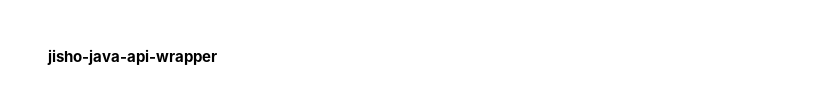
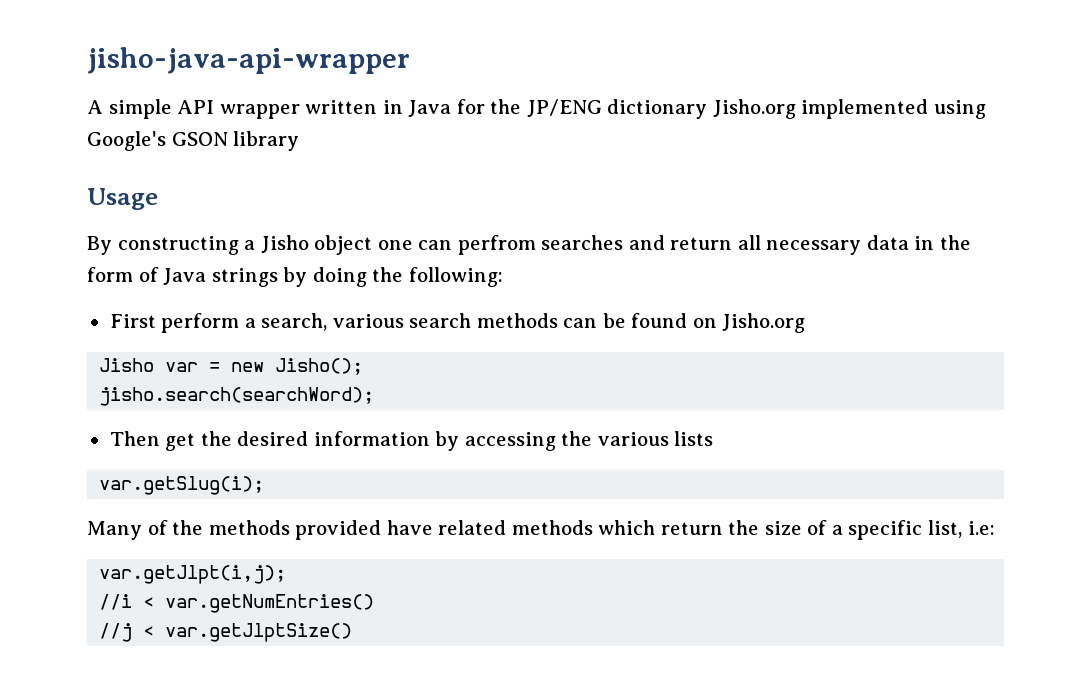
(217, 57) none -> [87,99,986,119] [87,131,300,151] [87,188,158,210] [87,235,972,255] [87,267,503,287] [109,313,806,333] [99,358,364,375] [99,387,375,406] [109,431,714,451] [99,476,265,495] [87,520,995,540] [99,565,287,584] [99,594,375,613] [99,623,353,642] // A simple API wrapper written in Java for the JP/ENG dictionary Jisho.org implemented using Google's GSON library // Usage // By constructing a Jisho object one can perfrom searches and return all necessary data in the form of Java strings by doing the following: // First perform a search, various search methods can be found on Jisho.org // Jisho var = new Jisho(); // jisho.search(searchWord); // Then get the desired information by accessing the various lists // var.getSlug(i); // Many of the methods provided have related methods which return the size of a specific list, i.e: // var.getJlpt(i,j); // //i < var.getNumEntries() // //j < var.getJlptSize()

